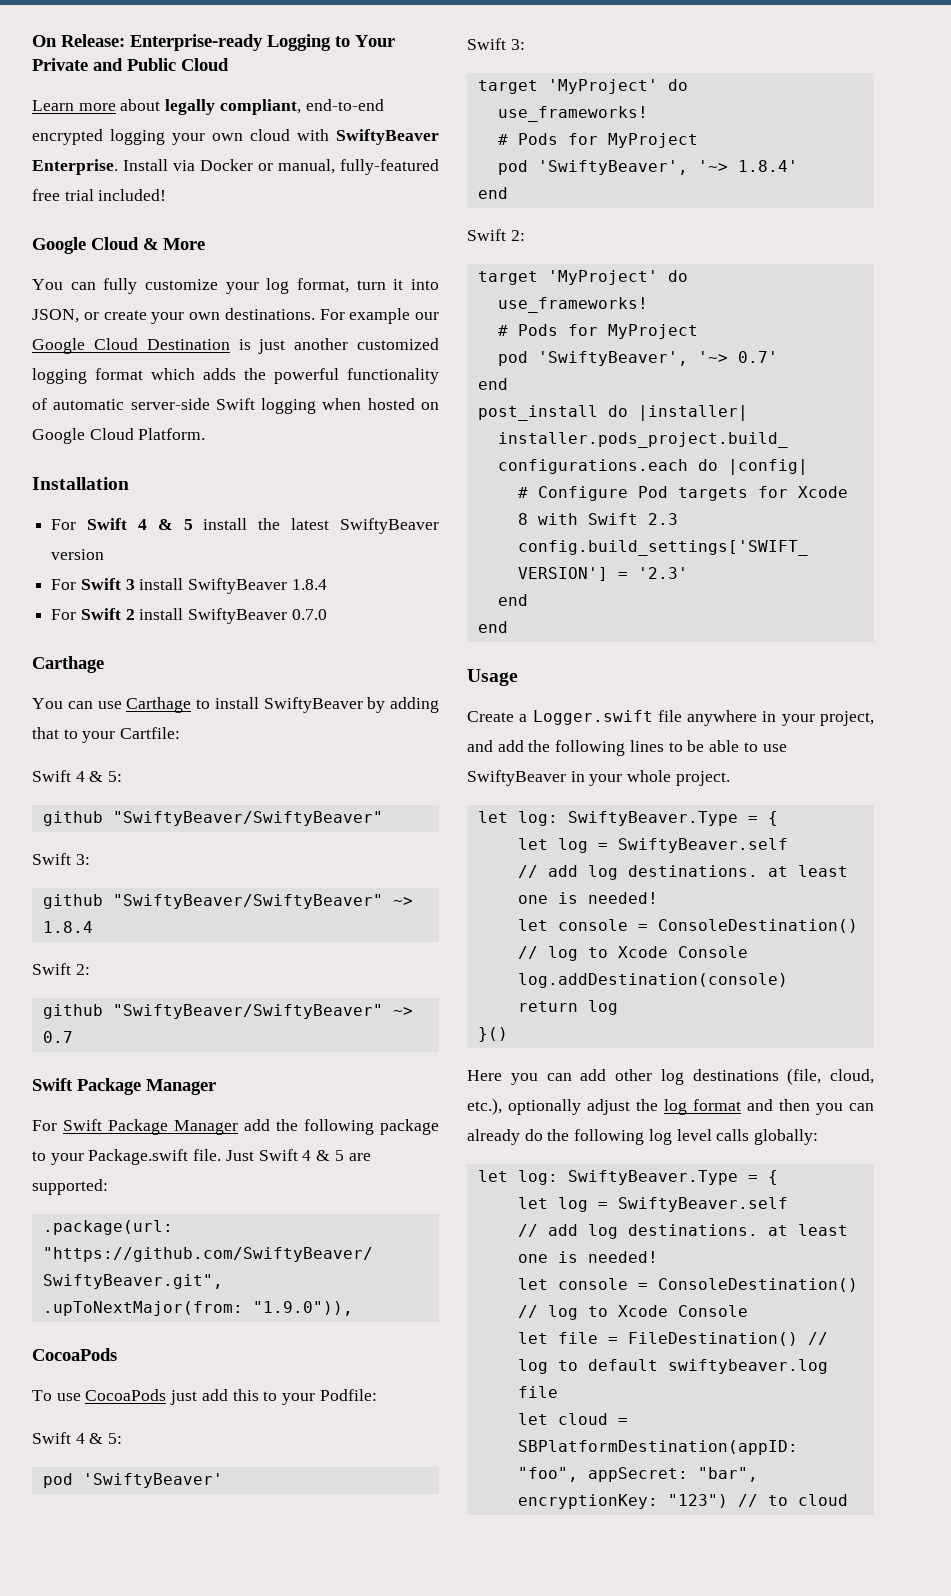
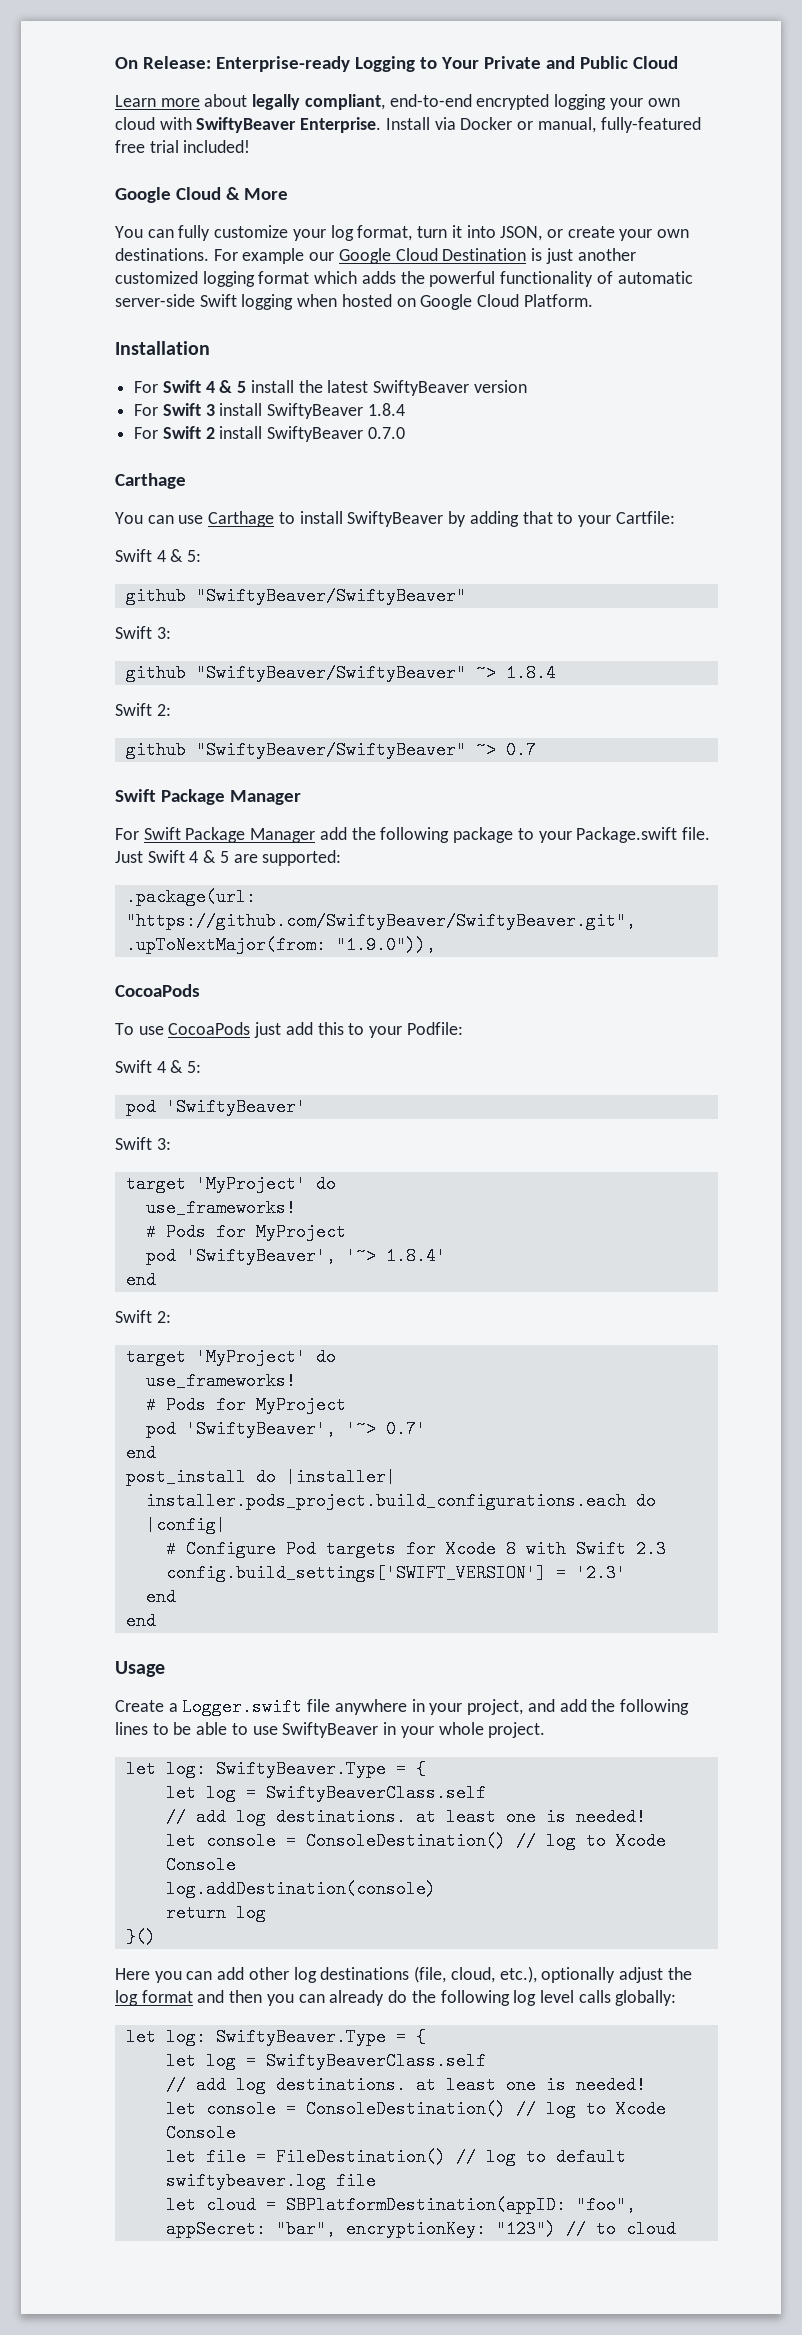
[617,838,788,853] SwiftyBeaver.self -> [265,1784,486,1802] SwiftyBeaverClass.self
[617,1197,788,1212] SwiftyBeaver.self -> [265,2052,486,2070] SwiftyBeaverClass.self

